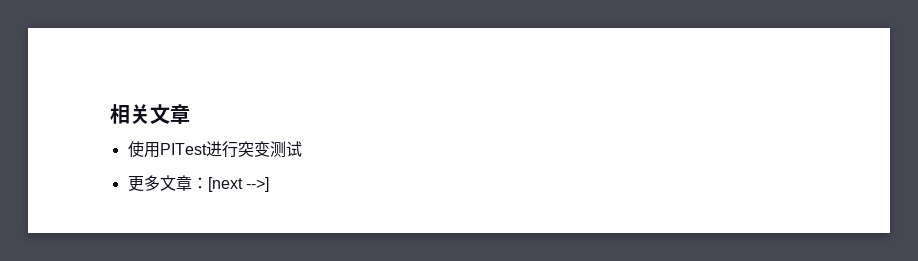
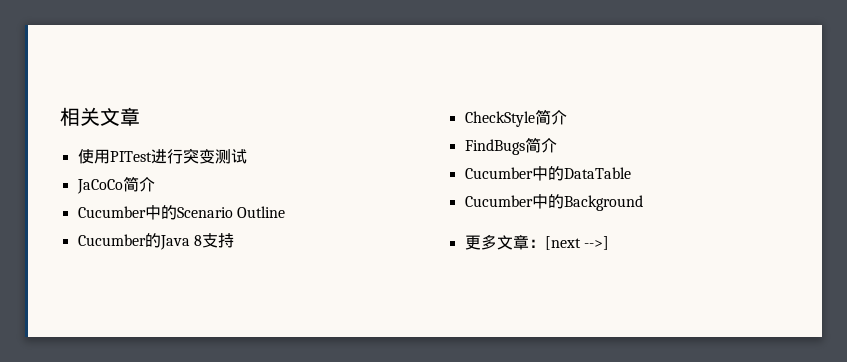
(302, 149) none -> [76,176,155,194] [77,205,285,220] [77,233,234,250] [464,109,567,127] [464,137,557,155] [464,166,631,181] [464,194,643,211] // JaCoCo简介 // Cucumber中的Scenario Outline // Cucumber的Java 8支持 // CheckStyle简介 // FindBugs简介 // Cucumber中的DataTable // Cucumber中的Background

